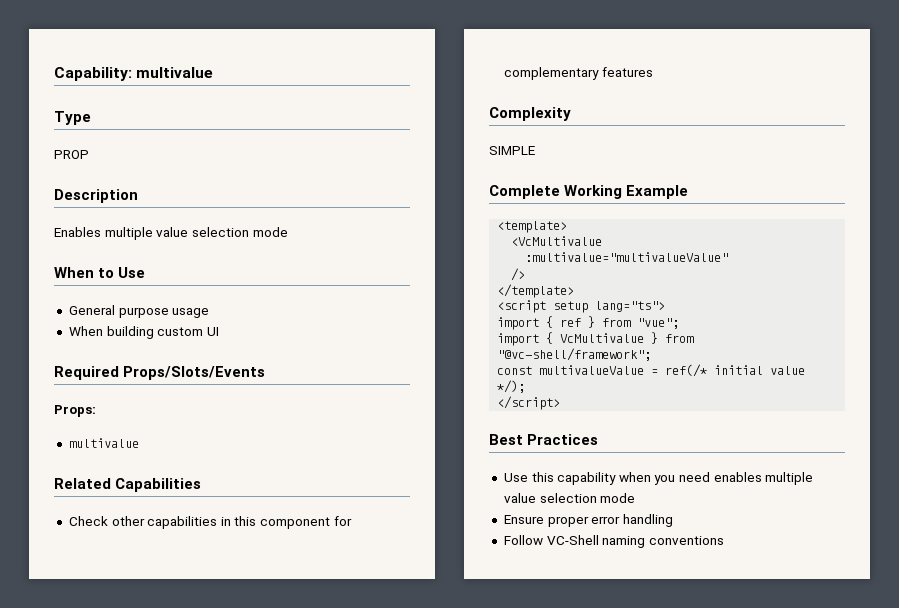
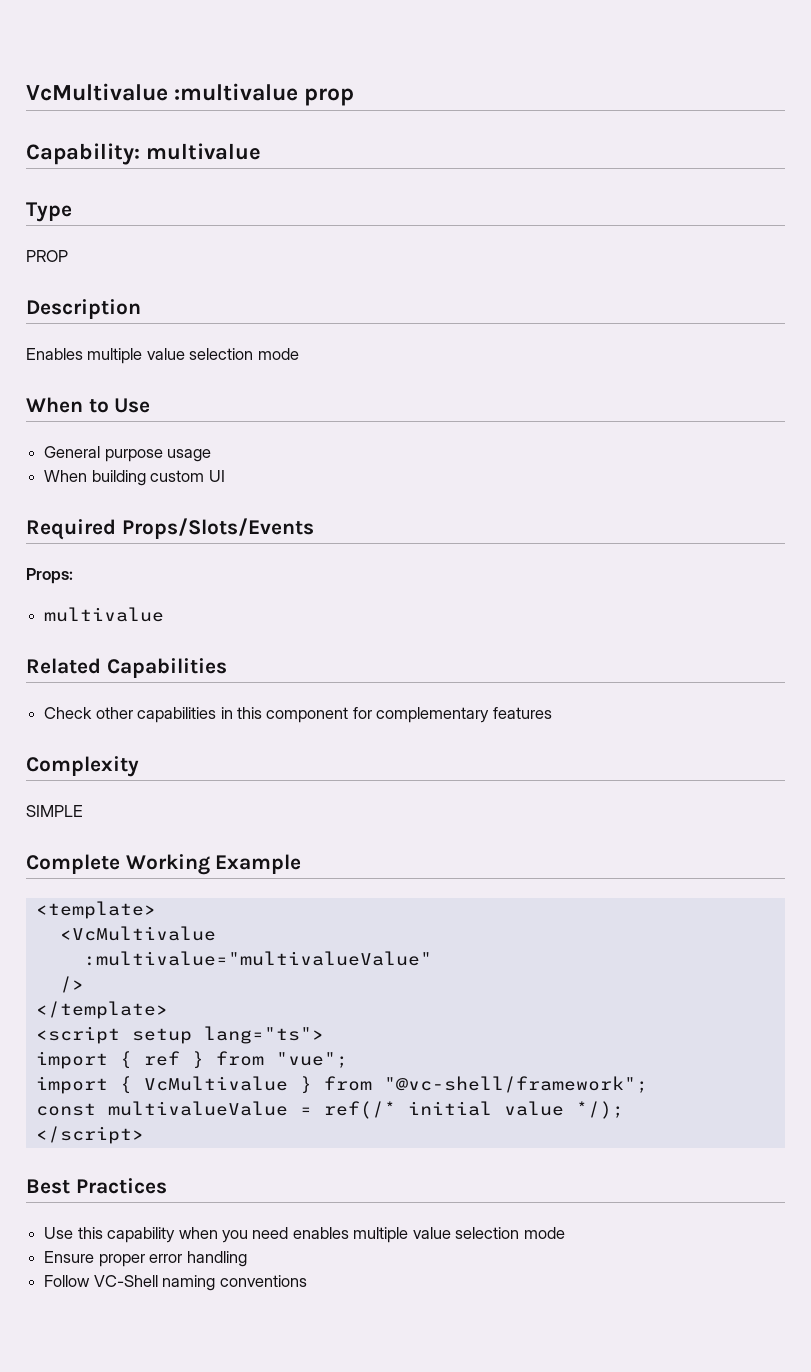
(54, 74) none -> [26,83,355,106] VcMultivalue :multivalue prop //

